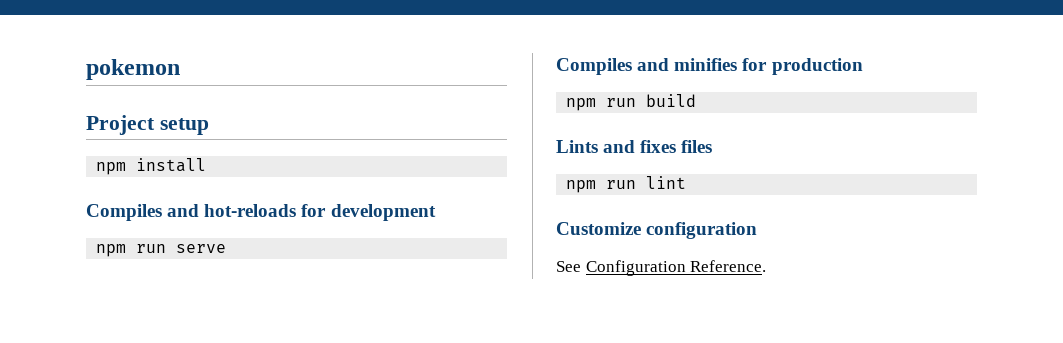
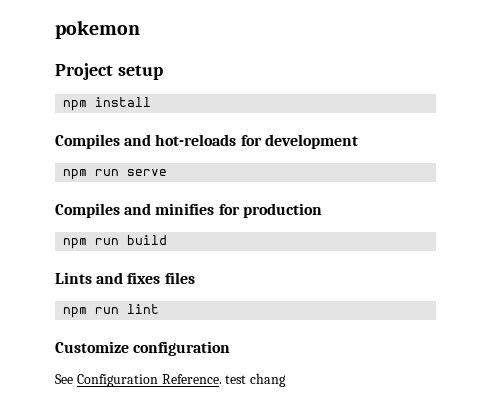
(767, 266) none -> [225,373,287,387] test chang

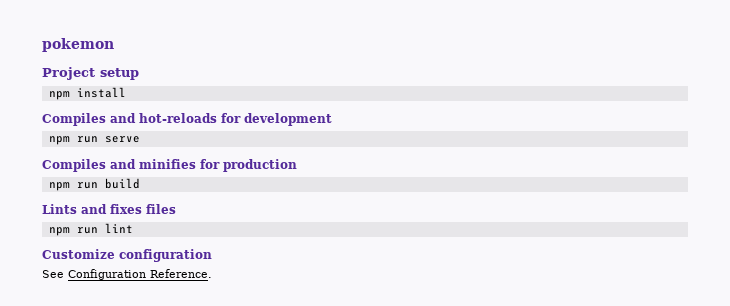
[225,373,287,387] test chang -> (212, 273) none

